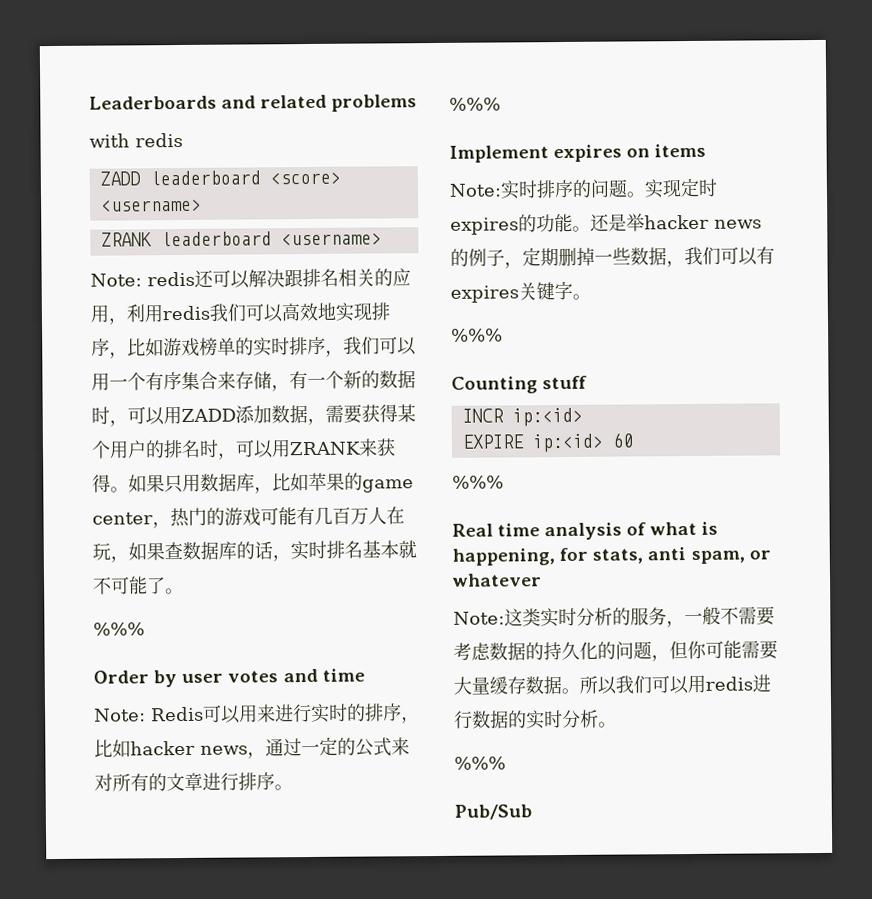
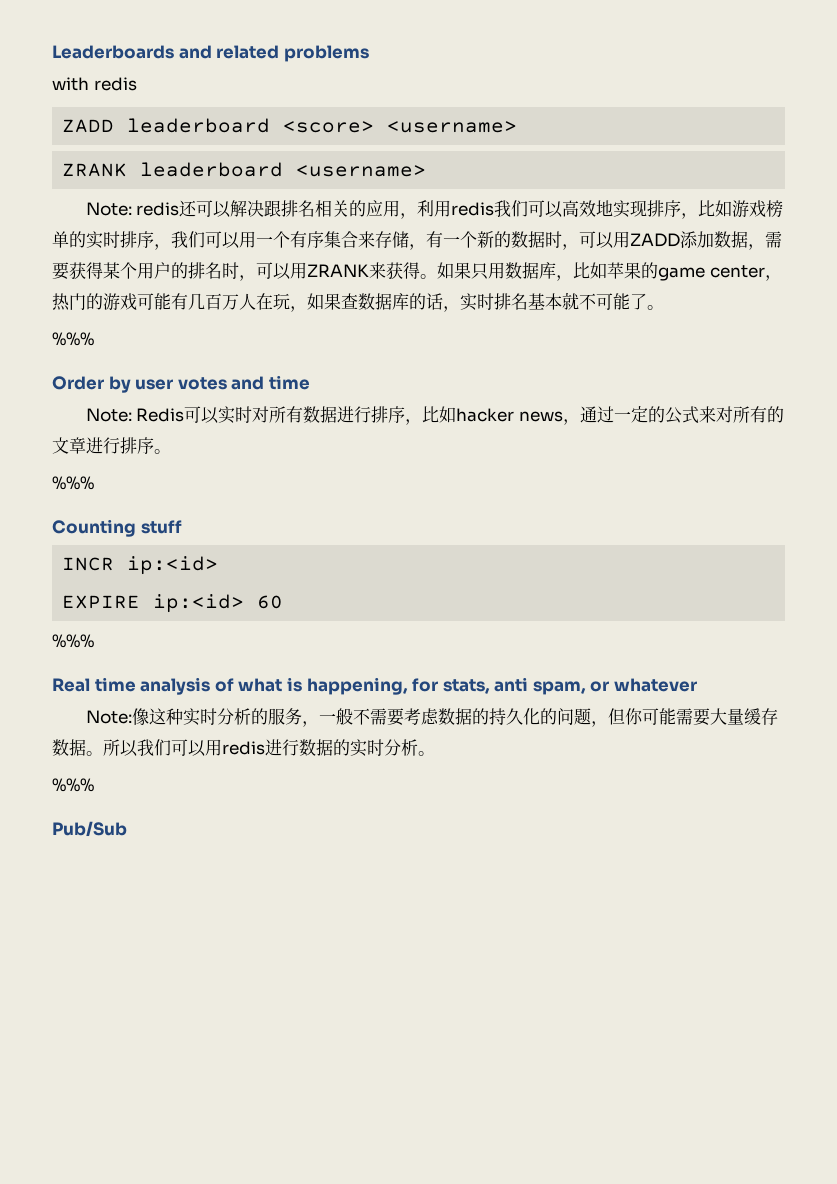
[238,703,366,723] 用来进行实时的 -> [218,406,372,424] 实时对所有数据进行
[449,143,707,163] [449,177,718,200] [450,213,762,235] [450,246,775,269] [450,280,591,303] [451,328,503,342] // Implement expires on items // Note:实时排序的问题。实现定时expires的功能。还是举hacker news的例子，定期删掉一些数据，我们可以有expires关键字。 // %%% -> (94, 483) none
[504,608,541,627] 这类 -> [131,708,183,726] 像这种

